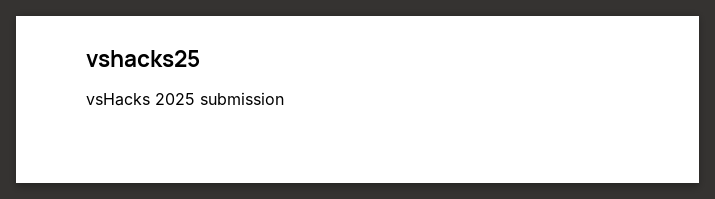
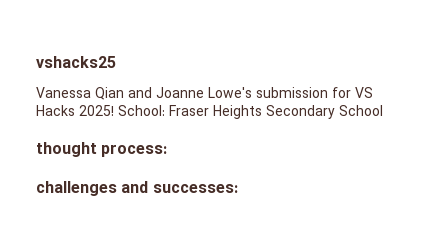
[86,92,284,106] vsHacks 2025 submission -> [36,87,373,100] [36,105,383,119] [36,142,168,157] [36,181,238,196] Vanessa Qian and Joanne Lowe's submission for VS Hacks 2025! School: Fraser Heights Secondary School // thought process: // challenges and successes:

